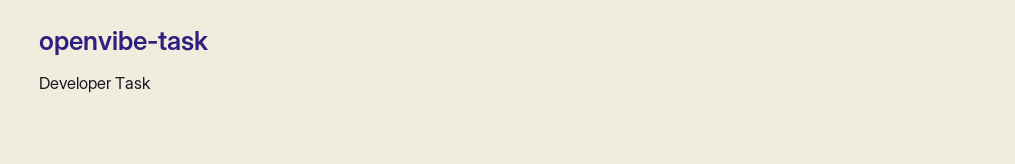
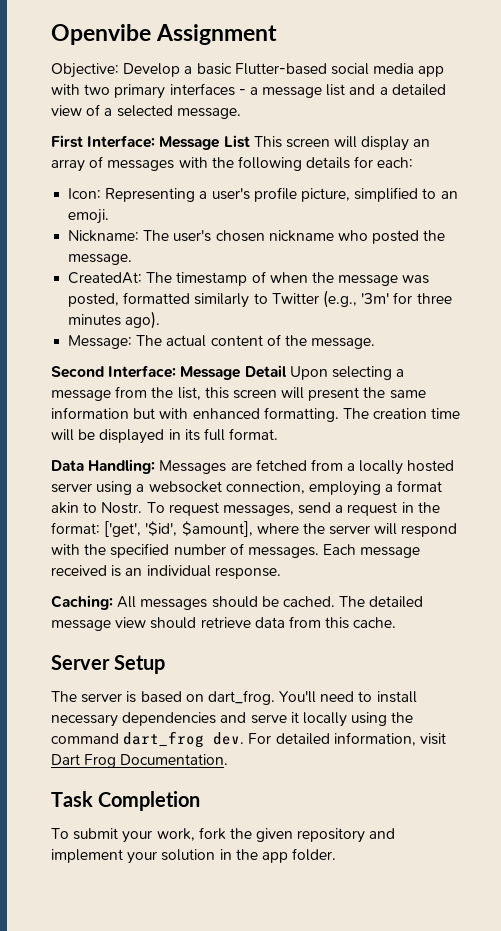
[39,31,209,56] [39,77,152,93] openvibe-task // Developer Task -> [51,24,278,45] [51,63,445,78] [51,83,446,99] [51,104,241,119] [51,135,431,151] [51,156,414,172] [68,187,458,202] [68,209,110,224] [68,230,446,244] [68,254,133,265] [68,271,430,286] [68,290,452,308] [68,311,161,329] [68,334,376,349] [51,365,405,380] [51,386,426,401] [51,407,461,422] [51,428,279,444] [51,459,455,475] [51,480,443,496] [51,502,440,516] [51,521,458,537] [51,543,421,558] [51,565,281,579] [51,595,424,610] [51,616,397,631] [51,655,166,674] [51,690,417,705] [51,712,414,727] [51,731,446,748] [51,754,229,768] [51,791,201,811] [51,827,396,843] [51,848,337,864] Openvibe Assignment // Objective: Develop a basic Flutter-based social media app with two primary interfaces - a message list and a detailed view of a selected message. // First Interface: Message List This screen will display an array of messages with the following details for each: // Icon: Representing a user's profile picture, simplified to an emoji. // Nickname: The user's chosen nickname who posted the message. // CreatedAt: The timestamp of when the message was posted, formatted similarly to Twitter (e.g., '3m' for three minutes ago). // Message: The actual content of the message. // Second Interface: Message Detail Upon selecting a message from the list, this screen will present the same information but with enhanced formatting. The creation time will be displayed in its full format. // Data Handling: Messages are fetched from a locally hosted server using a websocket connection, employing a format akin to Nostr. To request messages, send a request in the format: ['get', '$id', $amount], where the server will respond with the specified number of messages. Each message received is an individual response. // Caching: All messages should be cached. The detailed message view should retrieve data from this cache. // Server Setup // The server is based on dart_frog. You'll need to install necessary dependencies and serve it locally using the command dart_frog dev. For detailed information, visit Dart Frog Documentation. // Task Completion // To submit your work, fork the given repository and implement your solution in the app folder.

